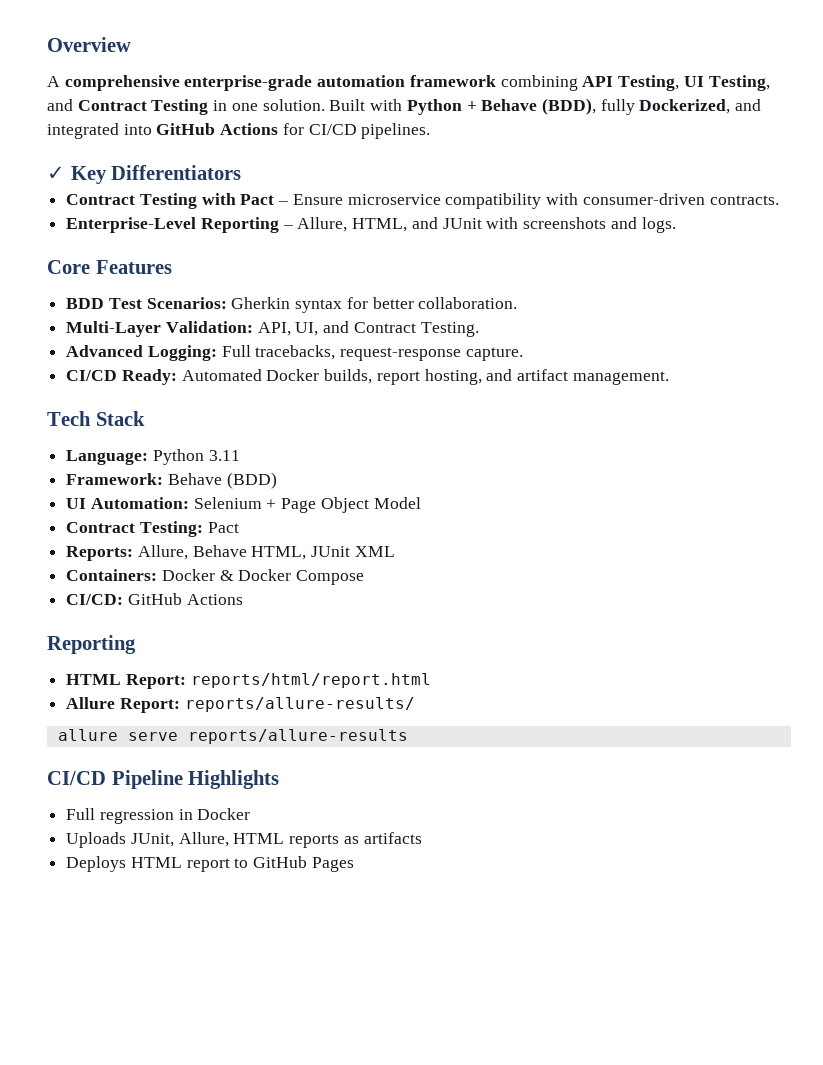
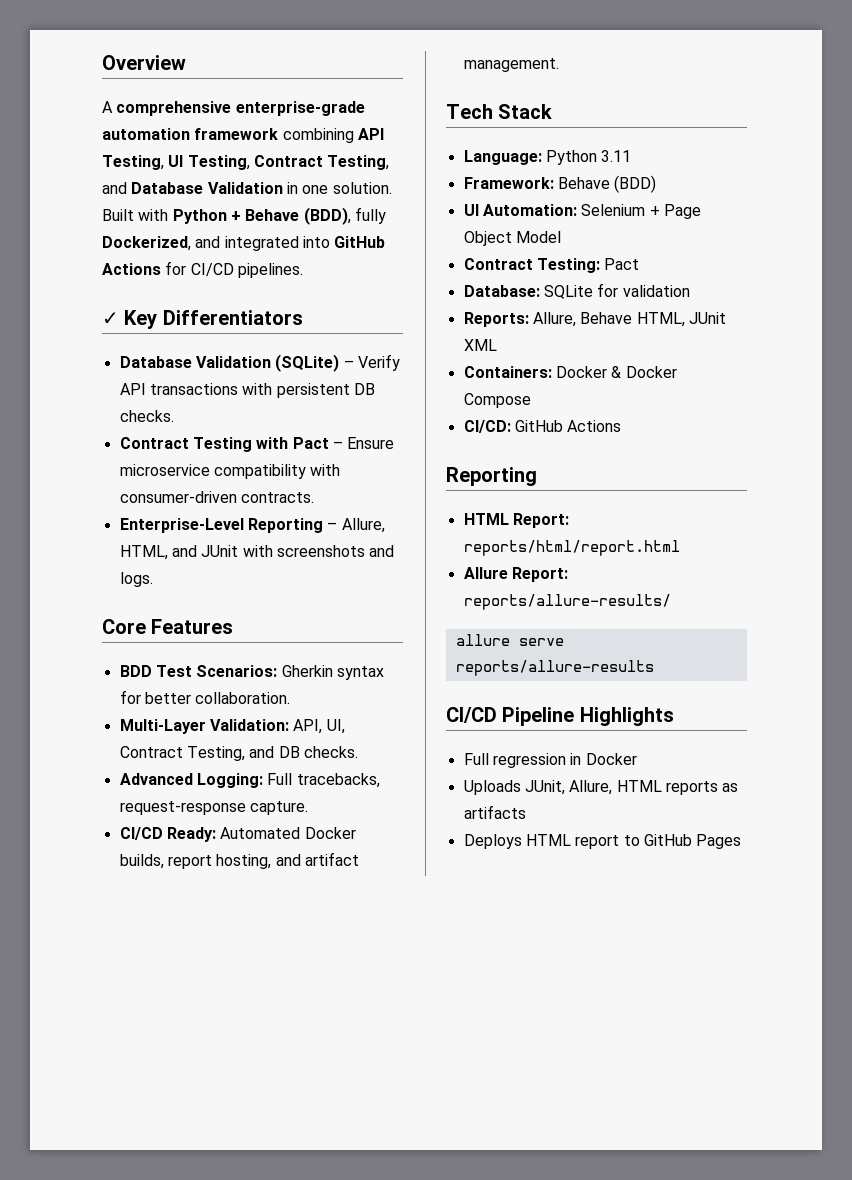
[47,99,209,115] and Contract Testing -> [253,155,390,170] [102,182,283,194] Contract Testing, and Database Validation
(242, 172) none -> [119,354,400,372] [119,383,375,398] [119,410,174,422] // Database Validation (SQLite) – Verify API transactions with persistent DB checks.
[323,321,479,337] and Contract Testing. -> [119,746,358,761] Contract Testing, and DB checks.
(239, 527) none -> [463,283,690,299] // Database: SQLite for validation

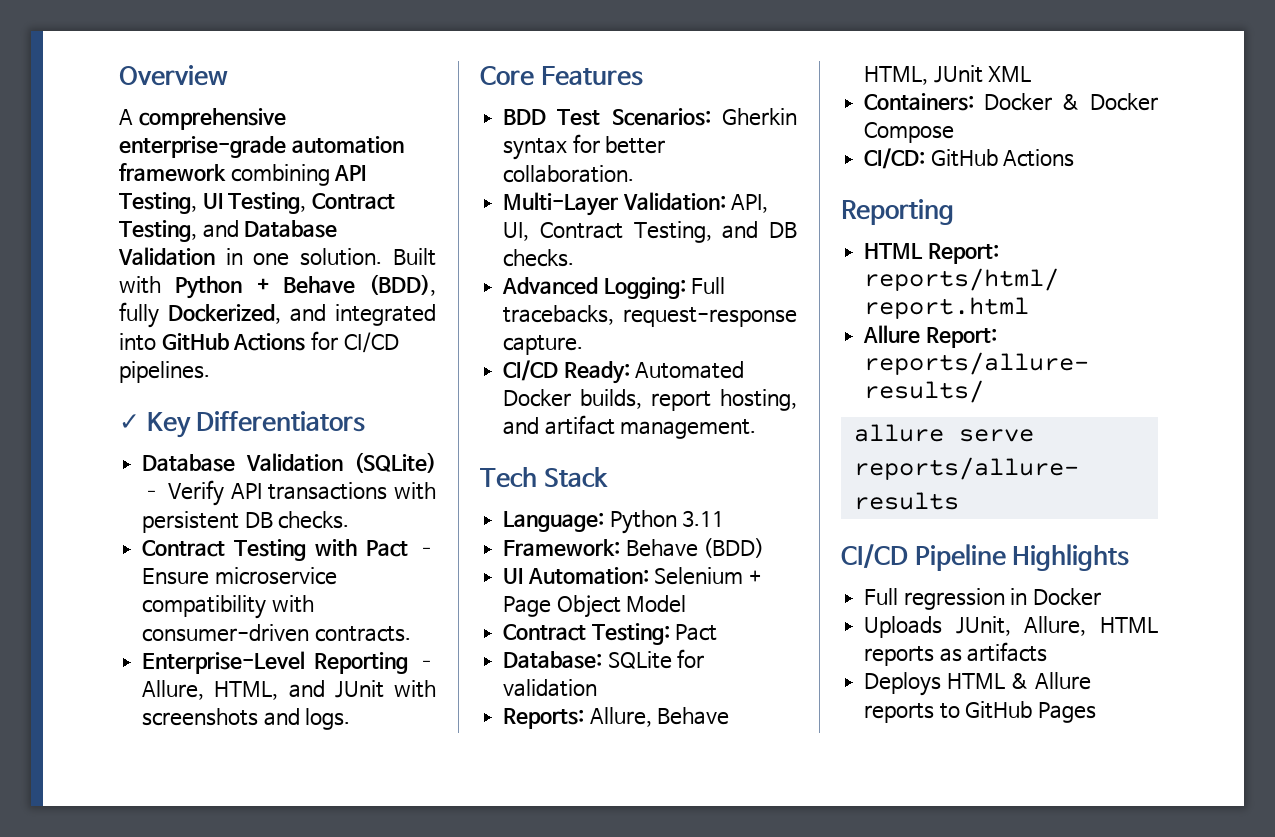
[575,835,620,849] report -> [1010,672,1092,690] [864,703,935,723] & Allure reports

